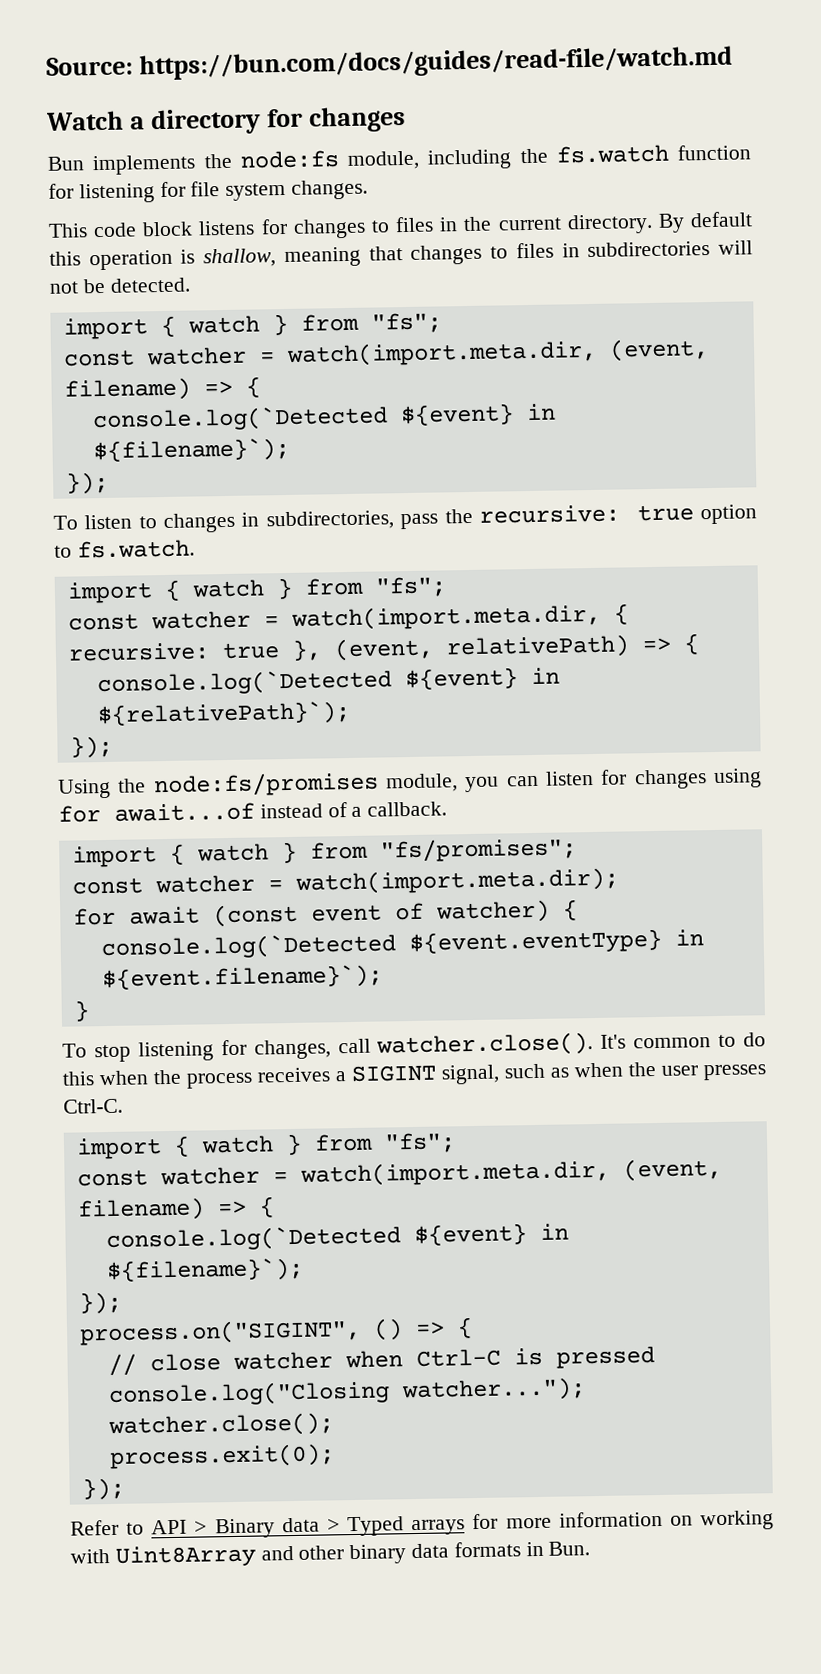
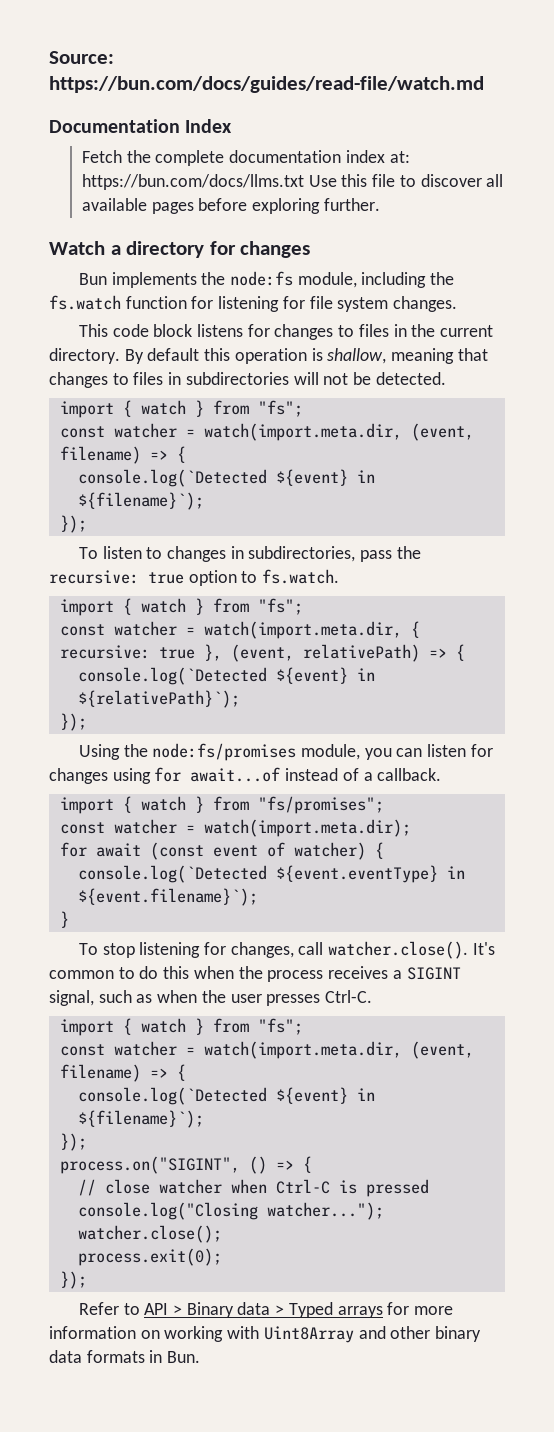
(734, 63) none -> [49,119,233,133] [82,150,410,166] [82,174,504,190] [82,198,380,214] // Documentation Index // Fetch the complete documentation index at: https://bun.com/docs/llms.txt Use this file to discover all available pages before exploring further.

